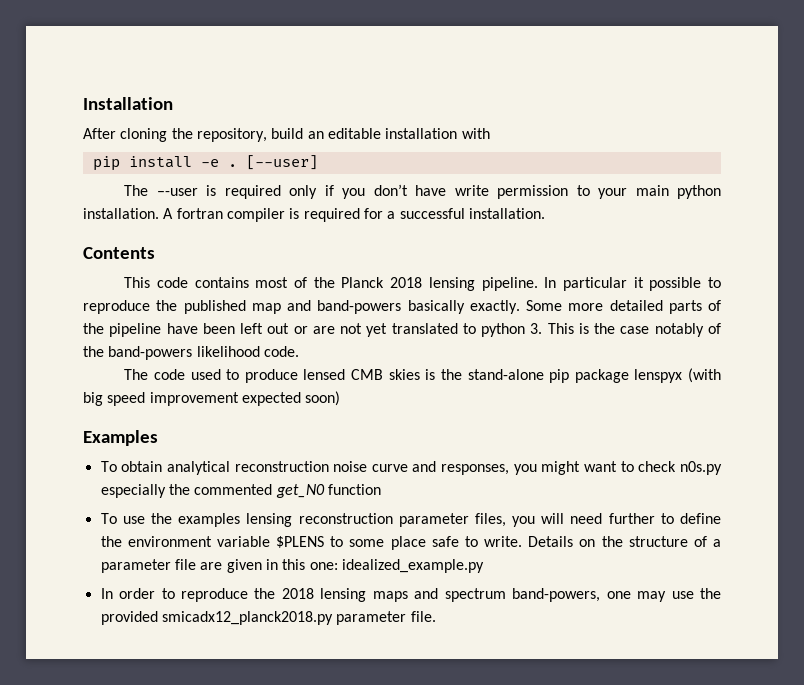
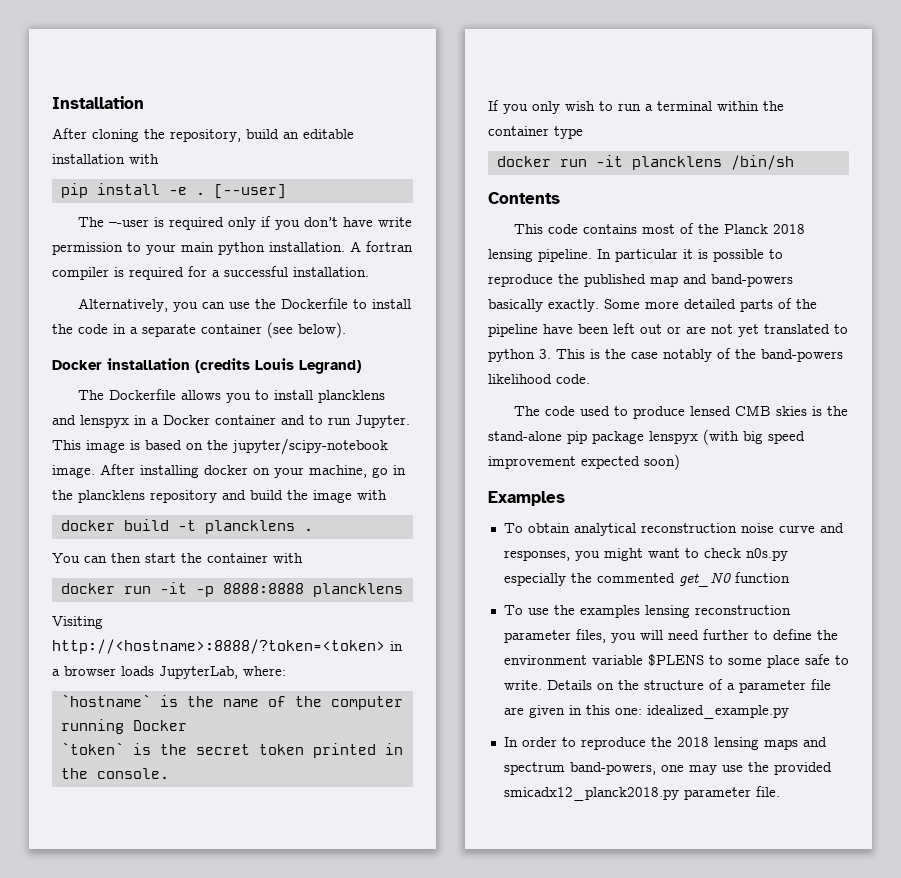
(545, 213) none -> [78,298,412,312] [52,322,346,338] [52,358,361,374] [78,389,386,403] [52,415,410,428] [52,438,388,455] [52,464,406,478] [52,490,387,503] [60,519,313,534] [52,553,303,563] [60,582,403,597] [52,616,103,629] [52,639,403,654] [52,666,286,679] [60,694,403,710] [60,719,187,734] [60,742,403,758] [60,768,169,779] [488,100,784,114] [488,126,583,139] [496,155,794,170] // Alternatively, you can use the Dockerfile to install the code in a separate container (see below). // Docker installation (credits Louis Legrand) // The Dockerfile allows you to install plancklens and lenspyx in a Docker container and to run Jupyter. This image is based on the jupyter/scipy-notebook image. After installing docker on your machine, go in the plancklens repository and build the image with // docker build -t plancklens . // You can then start the container with // docker run -it -p 8888:8888 plancklens // Visiting http://<hostname>:8888/?token=<token> in a browser loads JupyterLab, where: // `hostname` is the name of the computer running Docker // `token` is the secret token printed in the console. // If you only wish to run a terminal within the container type // docker run -it plancklens /bin/sh
(644, 282) none -> [698,249,708,259] is

